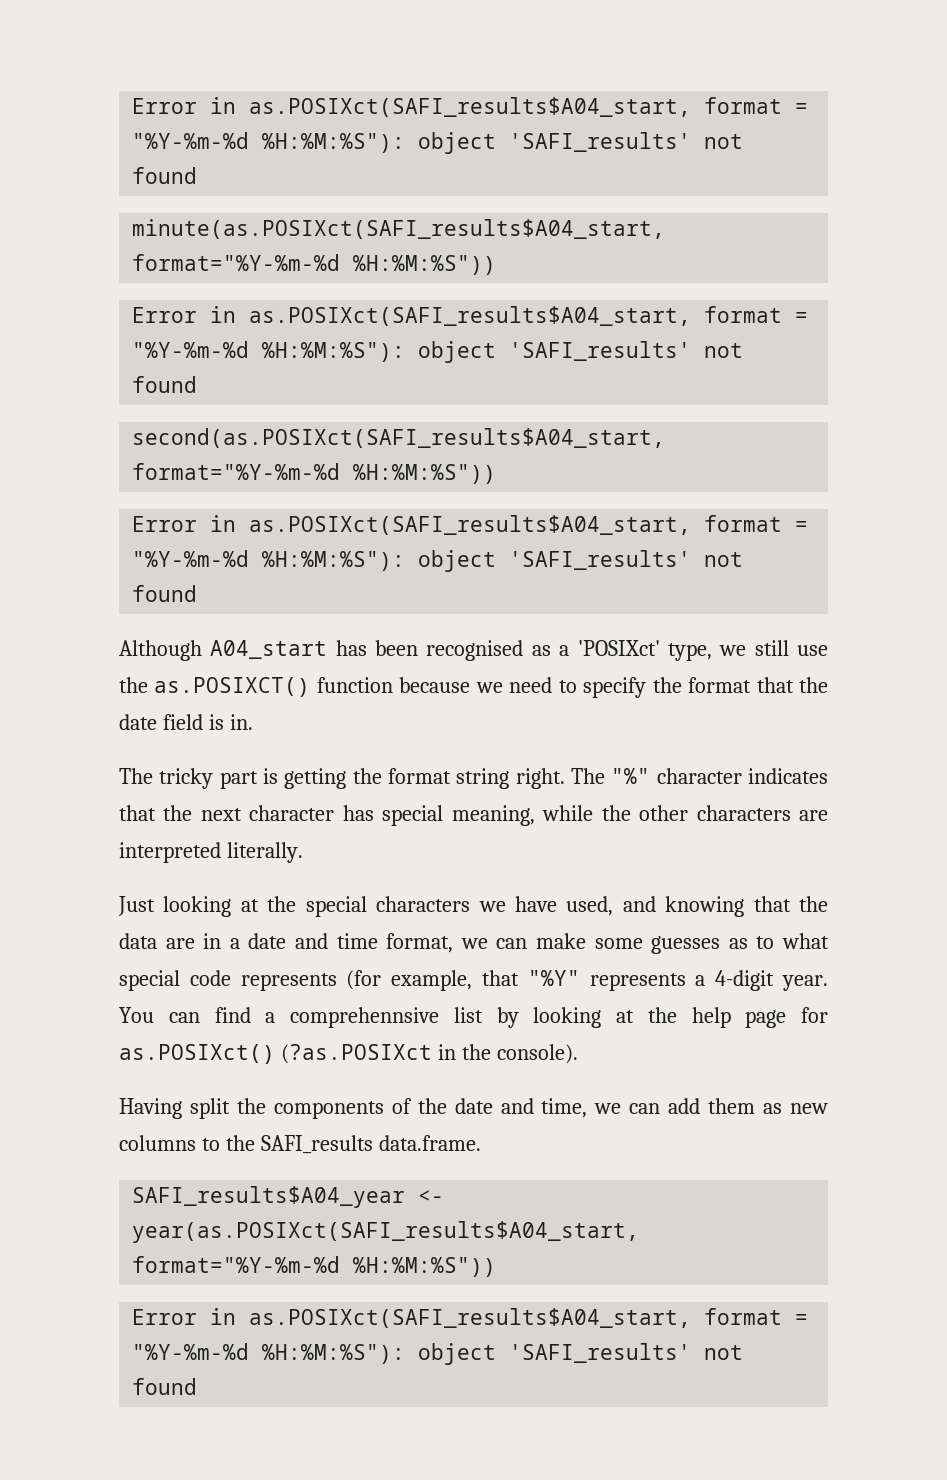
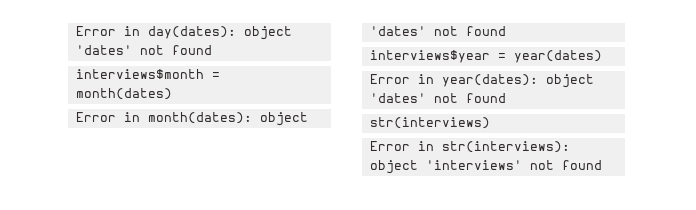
[132,97,809,117] [132,132,744,154] [132,167,198,184] [132,219,666,239] [132,254,497,275] [132,306,809,326] [132,341,744,363] [132,376,198,393] [132,428,666,448] [132,463,497,484] [132,515,809,535] [132,550,744,572] [132,585,198,602] [119,640,829,661] [119,677,828,698] [119,714,253,730] [119,768,828,789] [119,805,829,826] [119,842,303,863] [118,896,828,917] [119,933,830,954] [119,970,828,991] [119,1007,828,1028] [119,1044,578,1064] [119,1098,829,1119] [119,1135,481,1154] [132,1186,445,1208] [132,1221,640,1243] [132,1256,497,1277] [132,1308,809,1328] [132,1343,692,1365] Error in as.POSIXct(SAFI_results$A04_start, format = "%Y-%m-%d %H:%M:%S"): object 'SAFI_results' not found // minute(as.POSIXct(SAFI_results$A04_start, format="%Y-%m-%d %H:%M:%S")) // Error in as.POSIXct(SAFI_results$A04_start, format = "%Y-%m-%d %H:%M:%S"): object 'SAFI_results' not found // second(as.POSIXct(SAFI_results$A04_start, format="%Y-%m-%d %H:%M:%S")) // Error in as.POSIXct(SAFI_results$A04_start, format = "%Y-%m-%d %H:%M:%S"): object 'SAFI_results' not found // Although A04_start has been recognised as a 'POSIXct' type, we still use the as.POSIXCT() function because we need to specify the format that the date field is in. // The tricky part is getting the format string right. The "%" character indicates that the next character has special meaning, while the other characters are interpreted literally. // Just looking at the special characters we have used, and knowing that the data are in a date and time format, we can make some guesses as to what special code represents (for example, that "%Y" represents a 4-digit year. You can find a comprehennsive list by looking at the help page for as.POSIXct() (?as.POSIXct in the console). // Having split the components of the date and time, we can add them as new columns to the SAFI_results data.frame. // SAFI_results$A04_year <- year(as.POSIXct(SAFI_results$A04_start, format="%Y-%m-%d %H:%M:%S")) // Error in as.POSIXct(SAFI_results$A04_start, format = "%Y-%m-%d %H:%M:%S"): object 'SAFI_results' -> [75,26,292,40] [75,45,212,55] [75,69,220,79] [75,88,172,100] [75,112,308,126] [369,26,506,36] [369,50,602,63] [369,74,594,88] [369,93,506,103] [369,117,490,129] [369,141,570,153] [369,160,522,174] Error in day(dates): object 'dates' not found // interviews$month = month(dates) // Error in month(dates): object 'dates' not found // interviews$year = year(dates) // Error in year(dates): object 'dates' not found // str(interviews) // Error in str(interviews): object 'interviews'

